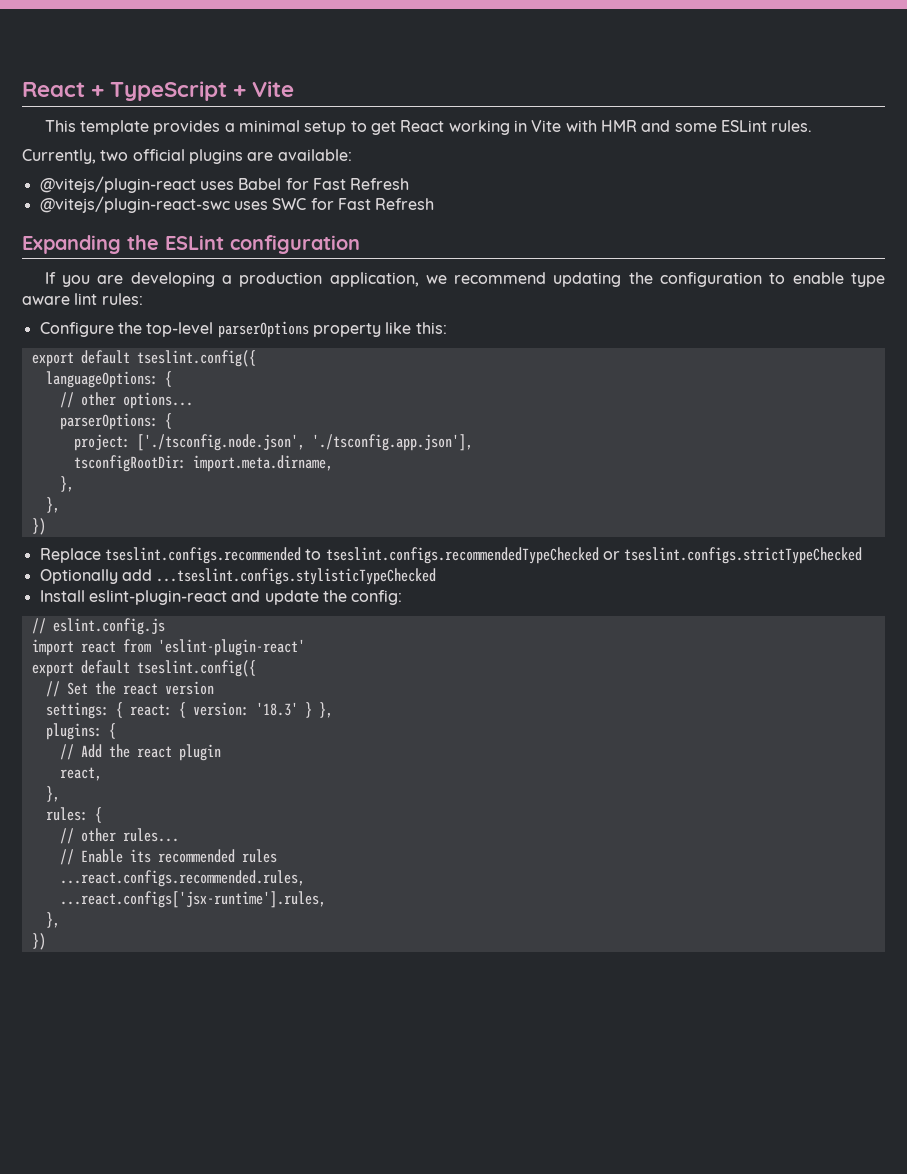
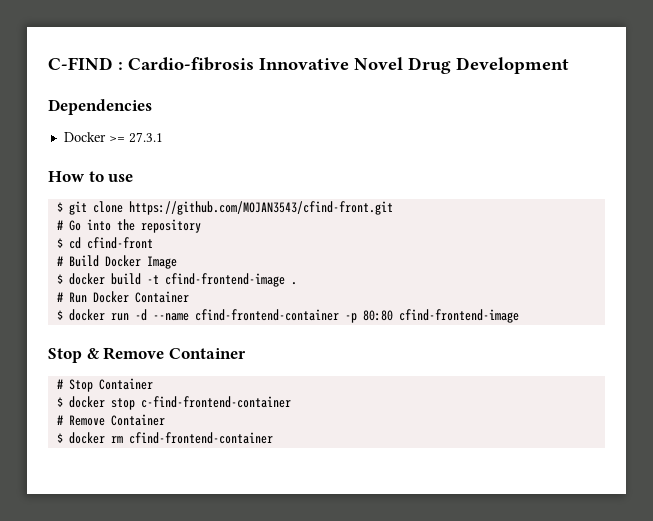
[22,81,295,101] [44,120,813,135] [22,149,352,164] [39,176,410,193] [39,196,435,213] [22,235,360,254] [44,272,885,287] [22,293,143,305] [39,321,447,338] [31,350,256,367] [45,371,172,388] [59,392,193,409] [59,413,172,430] [73,434,473,451] [73,455,333,472] [59,476,74,492] [45,497,60,513] [31,518,46,535] [39,547,863,564] [39,568,437,585] [39,590,403,605] [31,618,165,635] [31,639,305,656] [31,660,256,677] [45,681,214,697] [45,702,333,719] [45,723,116,740] [59,744,221,761] [59,767,102,781] [45,786,60,802] [45,807,102,823] [59,828,179,844] [59,849,277,865] [59,870,305,887] [59,891,326,908] [45,912,60,928] [31,933,46,950] React + TypeScript + Vite // This template provides a minimal setup to get React working in Vite with HMR and some ESLint rules. // Currently, two official plugins are available: // @vitejs/plugin-react uses Babel for Fast Refresh // @vitejs/plugin-react-swc uses SWC for Fast Refresh // Expanding the ESLint configuration // If you are developing a production application, we recommend updating the configuration to enable type aware lint rules: // Configure the top-level parserOptions property like this: // export default tseslint.config({ // languageOptions: { // // other options... // parserOptions: { // project: ['./tsconfig.node.json', './tsconfig.app.json'], // tsconfigRootDir: import.meta.dirname, // }, // }, // }) // Replace tseslint.configs.recommended to tseslint.configs.recommendedTypeChecked or tseslint.configs.strictTypeChecked // Optionally add ...tseslint.configs.stylisticTypeChecked // Install eslint-plugin-react and update the config: // // eslint.config.js // import react from 'eslint-plugin-react' // export default tseslint.config({ // // Set the react version // settings: { react: { version: '18.3' } }, // plugins: { // // Add the react plugin // react, // }, // rules: { // // other rules... // // Enable its recommended rules // ...react.configs.recommended.rules, // ...react.configs['jsx-runtime'].rules, // }, // }) -> [48,57,569,74] [48,99,152,115] [63,132,163,143] [48,171,134,182] [56,201,393,215] [56,219,201,233] [56,237,153,249] [56,255,177,269] [56,273,297,287] [56,291,189,303] [56,309,519,323] [48,347,246,363] [56,378,153,392] [56,396,291,410] [56,414,165,426] [56,432,273,444] C-FIND : Cardio-fibrosis Innovative Novel Drug Development // Dependencies // Docker >= 27.3.1 // How to use // $ git clone https://github.com/MOJAN3543/cfind-front.git // # Go into the repository // $ cd cfind-front // # Build Docker Image // $ docker build -t cfind-frontend-image . // # Run Docker Container // $ docker run -d --name cfind-frontend-container -p 80:80 cfind-frontend-image // Stop & Remove Container // # Stop Container // $ docker stop c-find-frontend-container // # Remove Container // $ docker rm cfind-frontend-container

